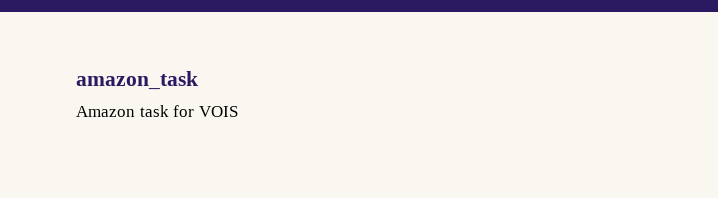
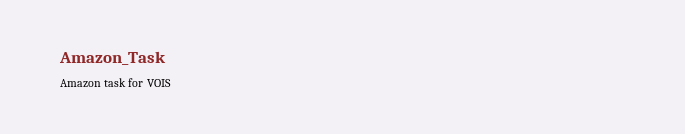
[76,71,198,90] amazon_task -> [59,51,166,65] Amazon_Task

